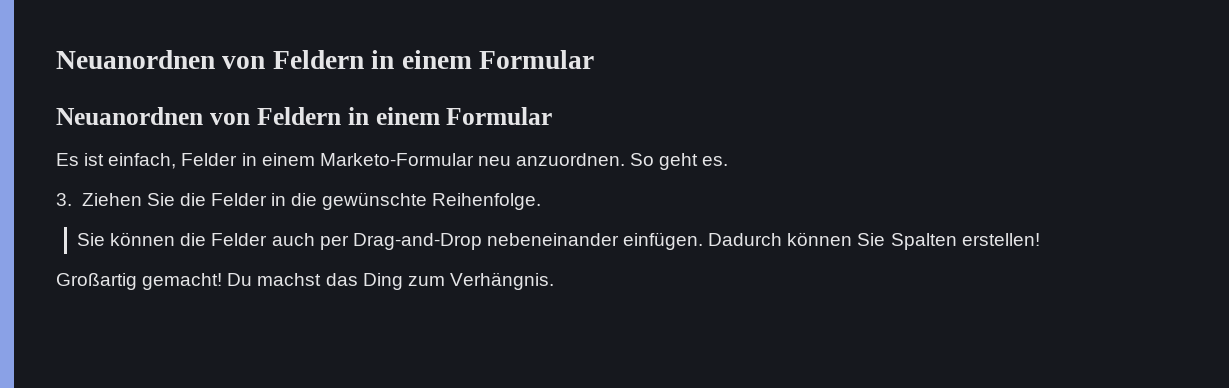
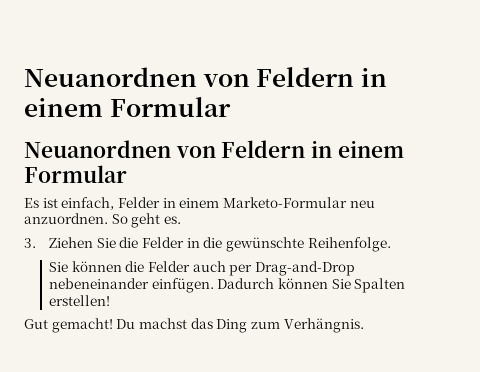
[56,273,137,290] Großartig -> [24,319,48,329] Gut

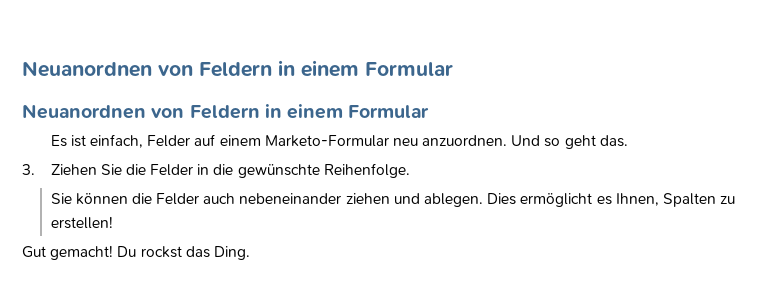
[162,198,176,208] in -> [194,134,216,146] auf
[111,213,181,228] So geht es. -> [511,135,628,149] Und so geht das.
[229,261,355,276] [49,278,406,293] per Drag-and-Drop nebeneinander einfügen. Dadurch können Sie Spalten -> [239,193,736,207] nebeneinander ziehen und ablegen. Dies ermöglicht es Ihnen, Spalten zu
[138,318,364,333] machst das Ding zum Verhängnis. -> [140,246,250,260] rockst das Ding.

